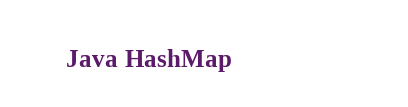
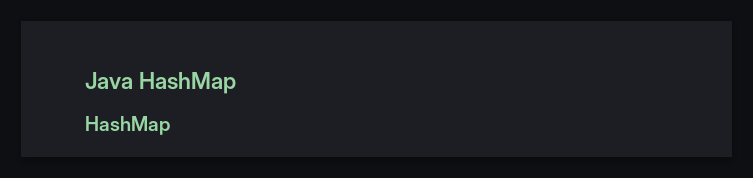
(232, 60) none -> [85,116,170,135] // HashMap

